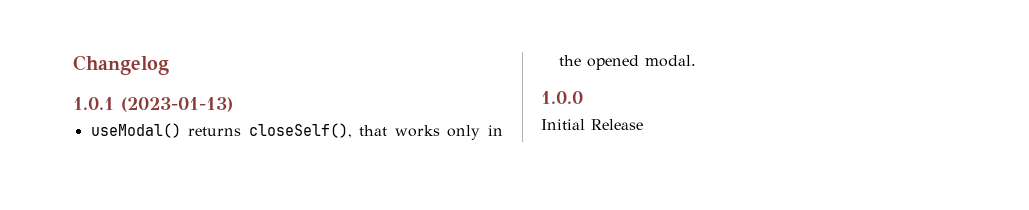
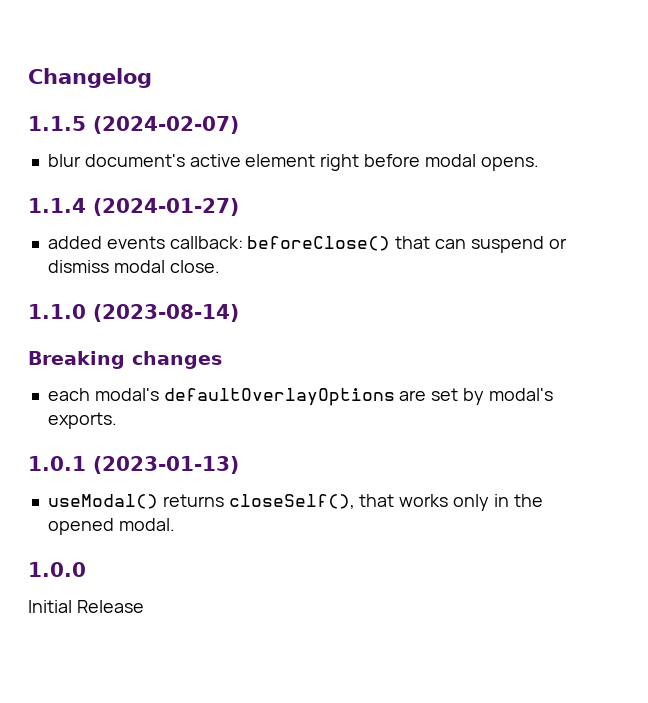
(169, 65) none -> [28,116,239,134] [47,154,539,171] [28,198,239,216] [47,236,567,253] [47,260,220,273] [28,304,239,322] [28,351,222,369] [47,388,553,406] [47,412,117,429] // 1.1.5 (2024-02-07) // blur document's active element right before modal opens. // 1.1.4 (2024-01-27) // added events callback: beforeClose() that can suspend or dismiss modal close. // 1.1.0 (2023-08-14) // Breaking changes // each modal's defaultOverlayOptions are set by modal's exports.

